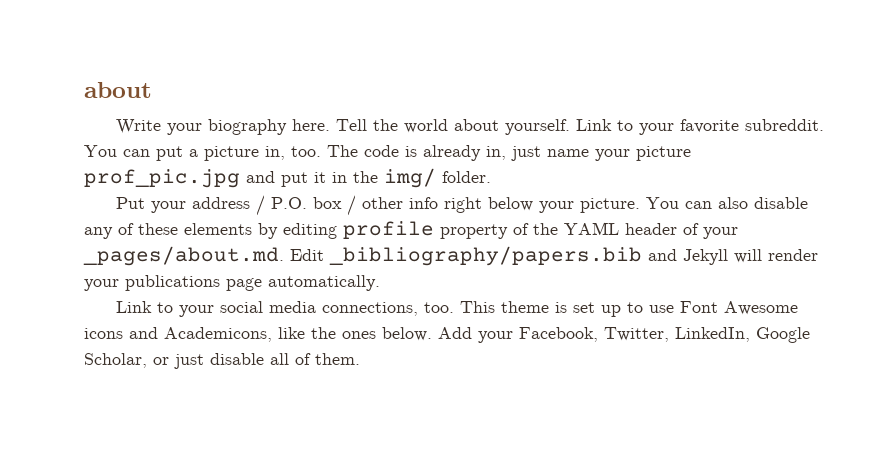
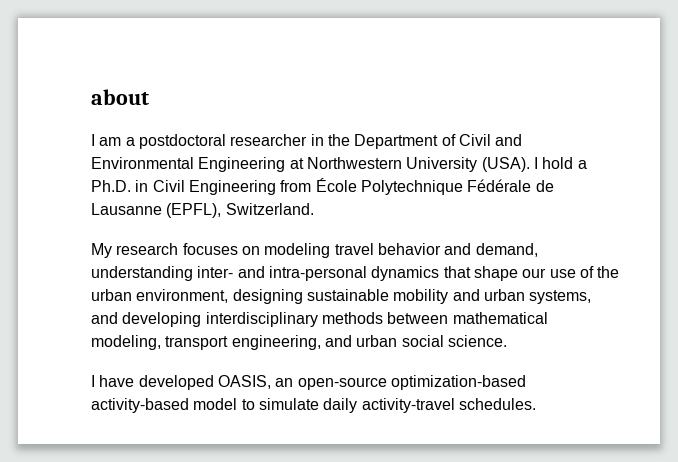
[116,119,825,135] [84,145,691,161] [84,168,491,188] [116,195,809,216] [84,221,738,239] [83,246,818,266] [84,275,380,291] [116,301,799,317] [84,327,810,343] [84,353,360,369] Write your biography here. Tell the world about yourself. Link to your favorite subreddit. You can put a picture in, too. The code is already in, just name your picture prof_pic.jpg and put it in the img/ folder. // Put your address / P.O. box / other info right below your picture. You can also disable any of these elements by editing profile property of the YAML header of your _pages/about.md. Edit _bibliography/papers.bib and Jekyll will render your publications page automatically. // Link to your social media connections, too. This theme is set up to use Font Awesome icons and Academicons, like the ones below. Add your Facebook, Twitter, LinkedIn, Google Scholar, or just disable all of them. -> [91,134,523,149] [91,157,587,172] [91,178,554,195] [91,203,314,218] [91,243,538,258] [91,266,620,281] [91,289,592,304] [91,312,548,327] [91,335,507,350] [91,375,526,390] [91,398,536,413] I am a postdoctoral researcher in the Department of Civil and Environmental Engineering at Northwestern University (USA). I hold a Ph.D. in Civil Engineering from École Polytechnique Fédérale de Lausanne (EPFL), Switzerland. // My research focuses on modeling travel behavior and demand, understanding inter- and intra-personal dynamics that shape our use of the urban environment, designing sustainable mobility and urban systems, and developing interdisciplinary methods between mathematical modeling, transport engineering, and urban social science. // I have developed OASIS, an open-source optimization-based activity-based model to simulate daily activity-travel schedules.

